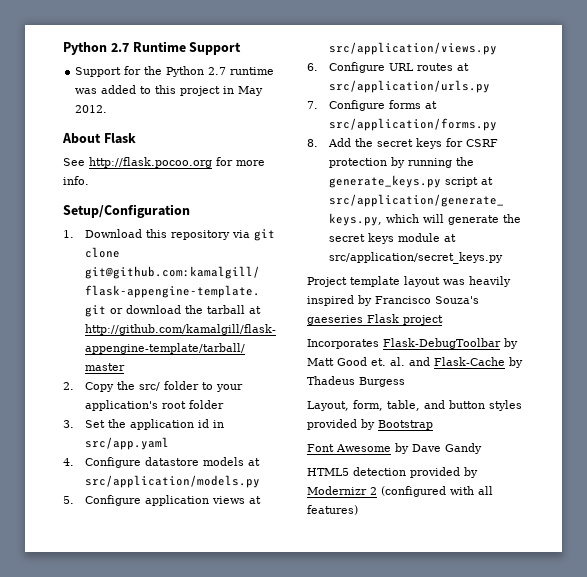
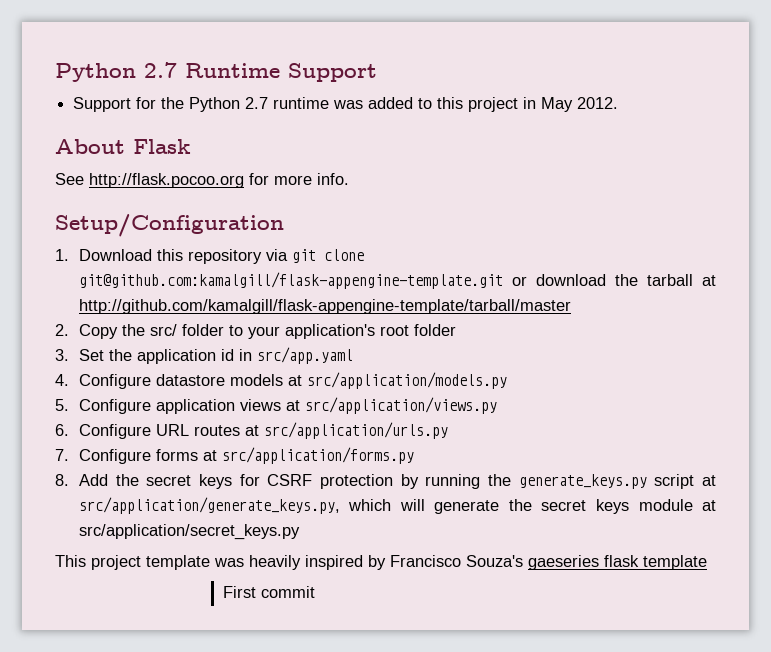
[307,276,440,287] Project template layout -> [55,555,210,570] This project template
[367,314,443,325] [307,338,518,349] [307,357,523,368] [307,376,405,387] [307,400,522,411] [307,419,433,430] [307,443,482,454] [307,467,478,478] [307,486,493,497] [307,505,358,515] Flask project // Incorporates Flask-DebugToolbar by Matt Good et. al. and Flask-Cache by Thadeus Burgess // Layout, form, table, and button styles provided by Bootstrap // Font Awesome by Dave Gandy // HTML5 detection provided by Modernizr 2 (configured with all features) -> [604,555,707,570] [222,586,315,598] flask template // First commit

